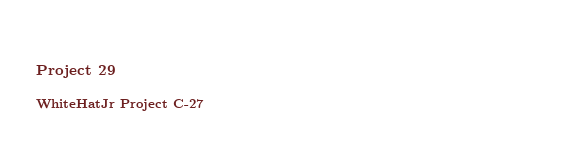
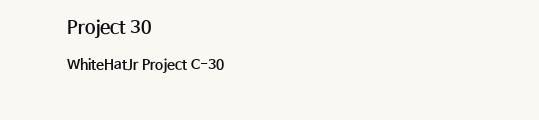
[36,65,116,78] Project 29 -> [67,19,152,39] Project 30
[173,99,204,108] C-27 -> [190,59,224,70] C-30

